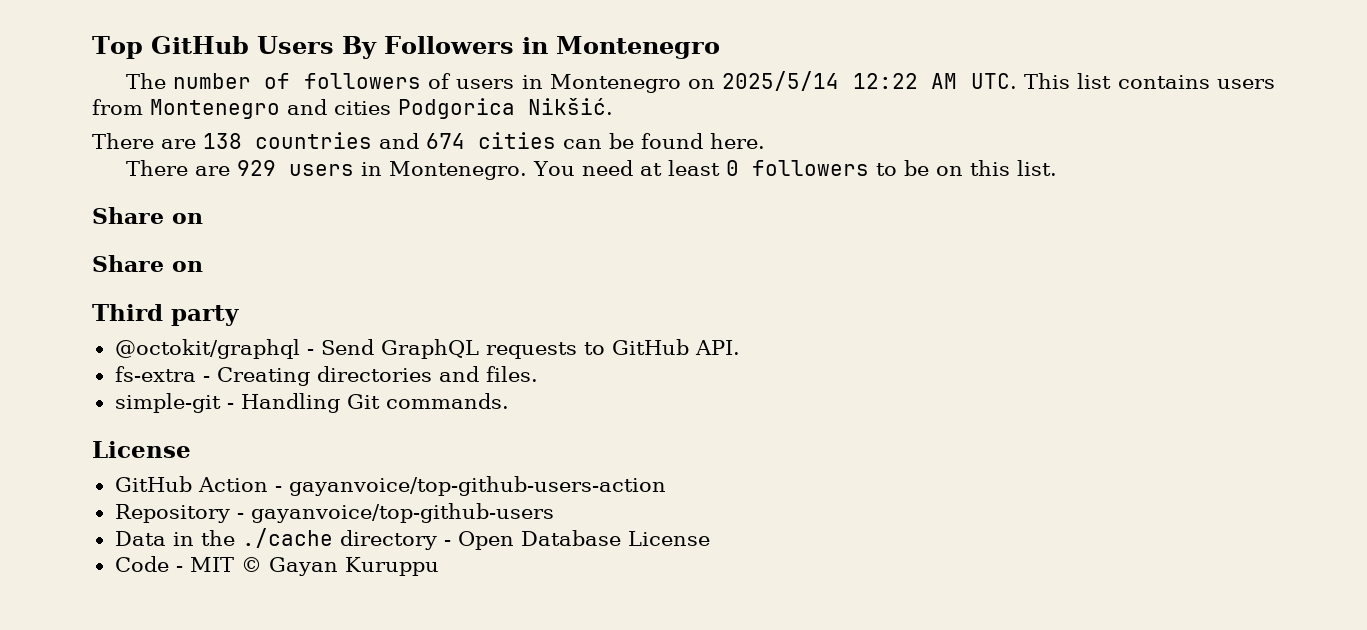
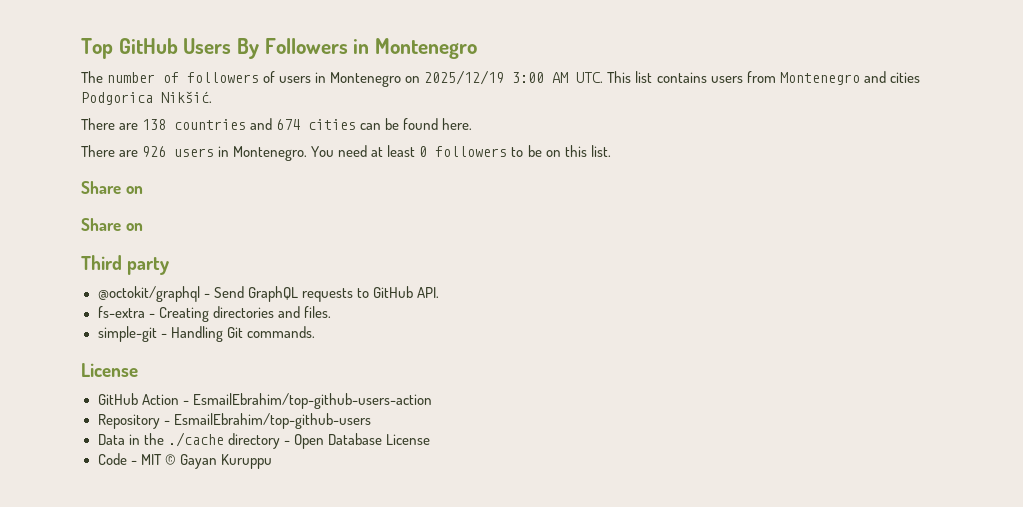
[722,71,918,91] 2025/5/14 12:22 -> [424,70,545,85] 2025/12/19 3:00
[236,160,276,176] 929 -> [142,146,167,157] 926
[288,476,666,496] gayanvoice/top-github-users-action -> [192,393,432,409] EsmailEbrahim/top-github-users-action
[250,503,554,523] gayanvoice/top-github-users -> [173,413,371,429] EsmailEbrahim/top-github-users

